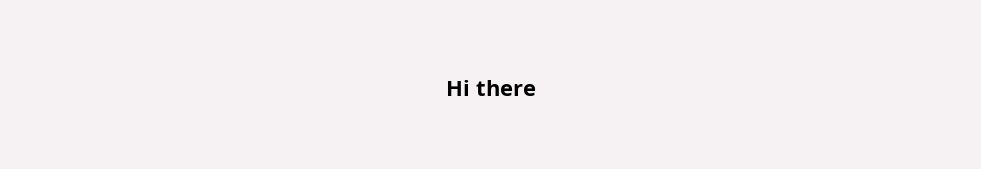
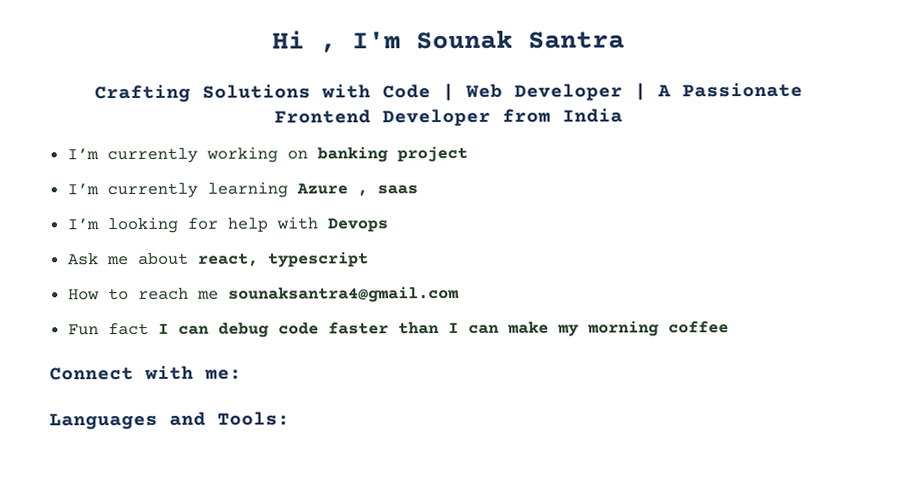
[475,80,536,96] there -> [319,30,625,53] [93,82,803,103] [273,108,623,127] [66,145,468,164] [66,181,418,199] [66,216,388,234] [67,251,369,268] [67,285,459,303] [67,320,729,338] [49,365,242,381] [49,411,290,430] , I'm Sounak Santra // Crafting Solutions with Code | Web Developer | A Passionate Frontend Developer from India // I’m currently working on banking project // I’m currently learning Azure , saas // I’m looking for help with Devops // Ask me about react, typescript // How to reach me sounaksantra4@gmail.com // Fun fact I can debug code faster than I can make my morning coffee // Connect with me: // Languages and Tools:

